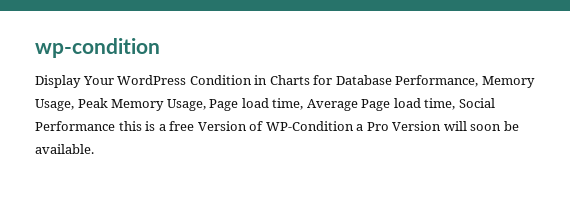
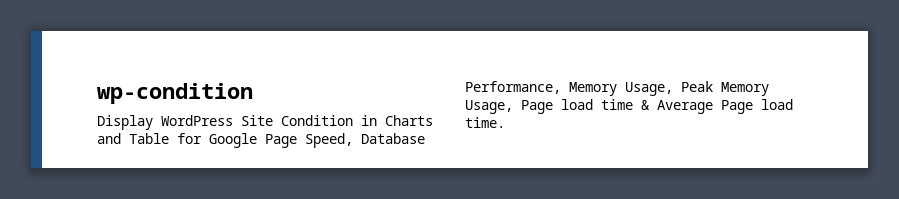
[82,75,187,85] Your WordPress -> [161,115,273,126] WordPress Site
[313,75,333,85] for -> [97,133,353,148] and Table for Google Page Speed,
[272,98,304,110] time, -> [601,99,650,110] time &
[424,98,495,110] [35,121,519,131] [35,144,94,154] time, Social Performance this is a free Version of WP-Condition a Pro Version will soon be available. -> [465,117,505,128] time.

